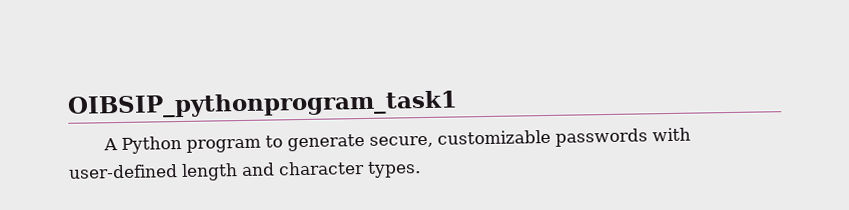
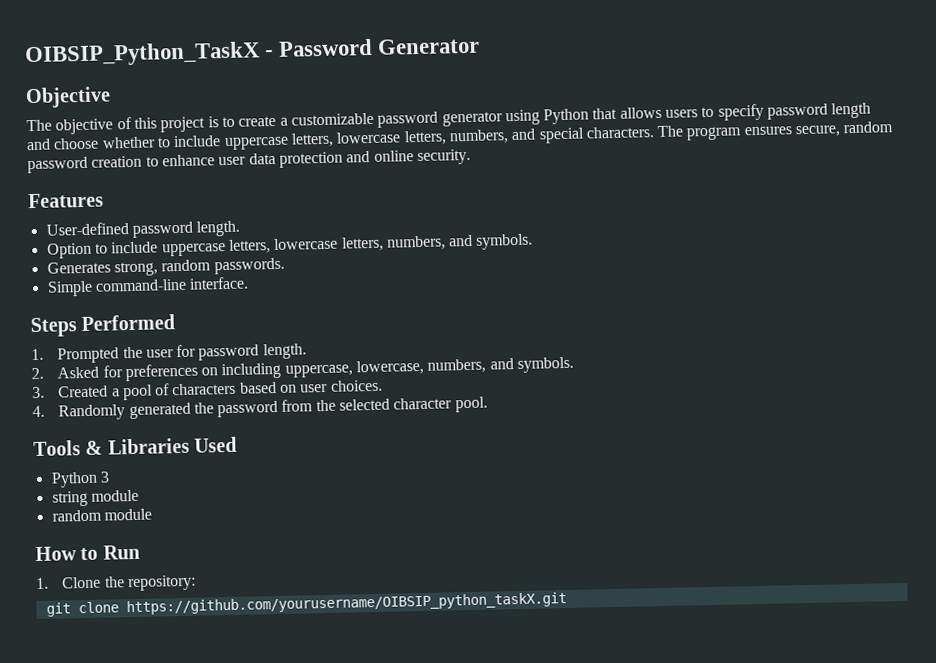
[67,90,458,119] [102,127,691,154] [68,161,421,181] OIBSIP_pythonprogram_task1 // A Python program to generate secure, customizable passwords with user-defined length and character types. -> [24,37,481,68] [25,86,111,109] [26,102,872,135] [26,121,894,151] [27,148,471,174] [28,192,104,209] [45,220,241,238] [46,233,534,259] [46,257,285,277] [46,276,250,297] [30,314,176,338] [31,343,307,364] [31,356,575,382] [32,379,383,401] [32,396,488,421] [33,436,238,457] [50,471,110,488] [51,489,139,507] [51,508,152,522] [35,544,140,562] [36,574,196,592] [45,592,567,617] OIBSIP_Python_TaskX - Password Generator // Objective // The objective of this project is to create a customizable password generator using Python that allows users to specify password length and choose whether to include uppercase letters, lowercase letters, numbers, and special characters. The program ensures secure, random password creation to enhance user data protection and online security. // Features // User-defined password length. // Option to include uppercase letters, lowercase letters, numbers, and symbols. // Generates strong, random passwords. // Simple command-line interface. // Steps Performed // 1. Prompted the user for password length. // 2. Asked for preferences on including uppercase, lowercase, numbers, and symbols. // 3. Created a pool of characters based on user choices. // 4. Randomly generated the password from the selected character pool. // Tools & Libraries Used // Python 3 // string module // random module // How to Run // 1. Clone the repository: // git clone https://github.com/yourusername/OIBSIP_python_taskX.git

